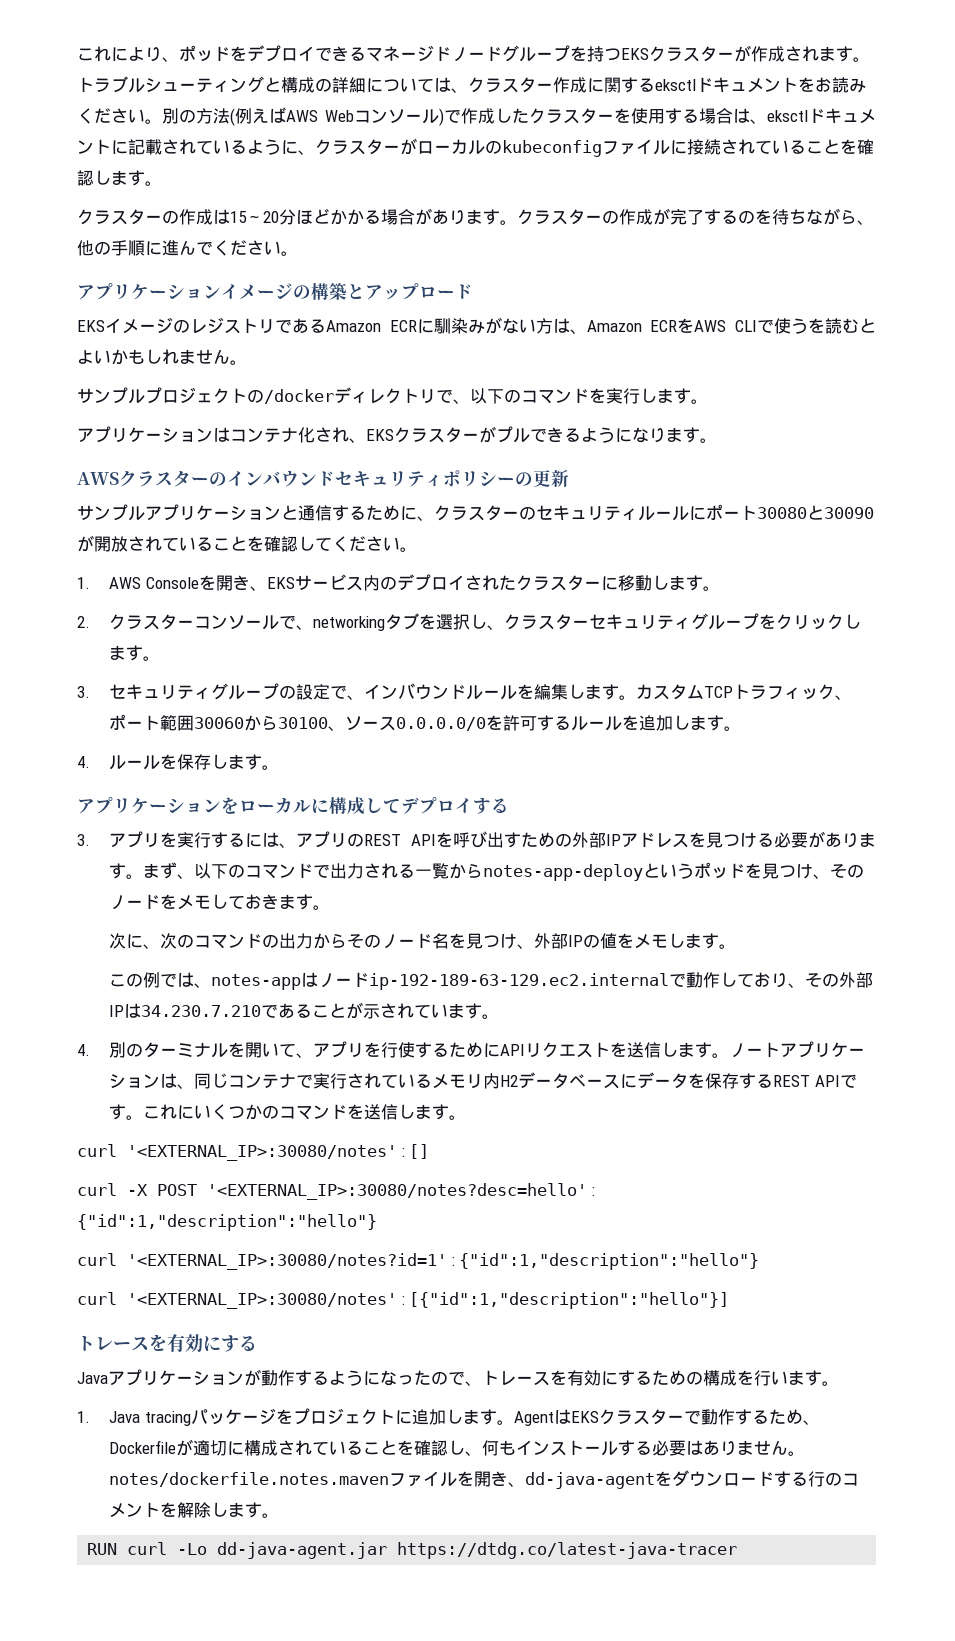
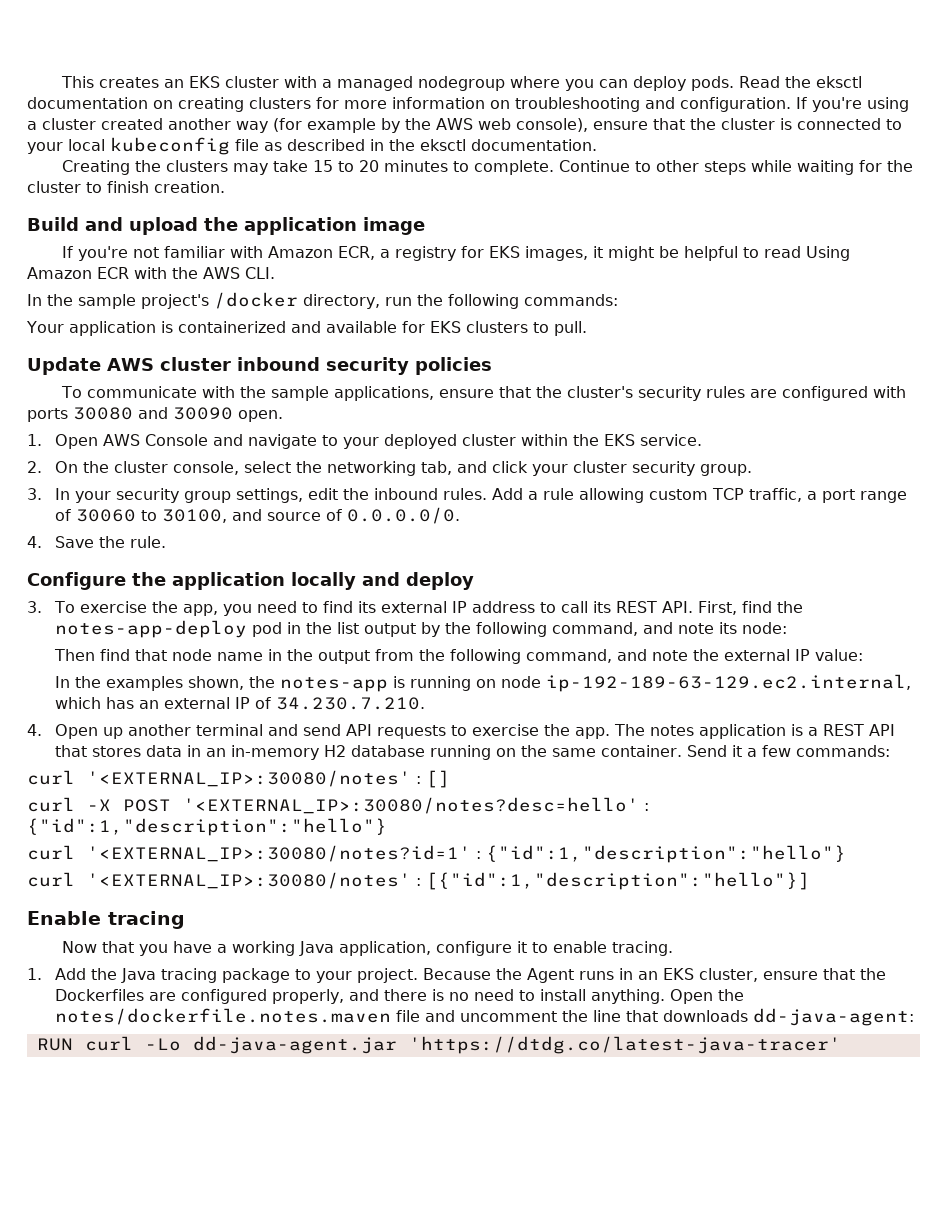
[77,45,870,62] [77,76,866,93] [77,107,876,126] [77,138,874,157] [77,170,162,186] [77,208,874,225] [77,240,298,256] [77,283,473,300] [77,317,876,334] [77,349,247,365] [77,387,708,404] [77,426,717,443] [77,470,569,487] [77,504,874,521] [77,535,417,552] [77,577,90,589] これにより、ポッドをデプロイできるマネージドノードグループを持つEKSクラスターが作成されます。トラブルシューティングと構成の詳細については、クラスター作成に関するeksctlドキュメントをお読みください。別の方法(例えばAWS Webコンソール)で作成したクラスターを使用する場合は、eksctlドキュメントに記載されているように、クラスターがローカルのkubeconfigファイルに接続されていることを確認します。 // クラスターの作成は15～20分ほどかかる場合があります。クラスターの作成が完了するのを待ちながら、他の手順に進んでください。 // アプリケーションイメージの構築とアップロード // EKSイメージのレジストリであるAmazon ECRに馴染みがない方は、Amazon ECRをAWS CLIで使うを読むとよいかもしれません。 // サンプルプロジェクトの/dockerディレクトリで、以下のコマンドを実行します。 // アプリケーションはコンテナ化され、EKSクラスターがプルできるようになります。 // AWSクラスターのインバウンドセキュリティポリシーの更新 // サンプルアプリケーションと通信するために、クラスターのセキュリティルールにポート30080と30090が開放されていることを確認してください。 // 1. -> [61,76,863,91] [27,97,909,112] [27,118,902,133] [27,137,597,155] [62,160,914,175] [27,181,225,193] [27,217,425,235] [62,246,851,261] [27,267,275,279] [27,292,618,309] [26,321,587,336] [27,357,492,375] [61,386,907,401] [27,407,283,422] [27,434,99,449] This creates an EKS cluster with a managed nodegroup where you can deploy pods. Read the eksctl documentation on creating clusters for more information on troubleshooting and configuration. If you're using a cluster created another way (for example by the AWS web console), ensure that the cluster is connected to your local kubeconfig file as described in the eksctl documentation. // Creating the clusters may take 15 to 20 minutes to complete. Continue to other steps while waiting for the cluster to finish creation. // Build and upload the application image // If you're not familiar with Amazon ECR, a registry for EKS images, it might be helpful to read Using Amazon ECR with the AWS CLI. // In the sample project's /docker directory, run the following commands: // Your application is containerized and available for EKS clusters to pull. // Update AWS cluster inbound security policies // To communicate with the sample applications, ensure that the cluster's security rules are configured with ports 30080 and 30090 open. // 1. Open
[198,574,720,591] [77,613,862,631] [109,645,161,661] [77,683,853,700] [109,714,742,731] [77,754,280,770] [77,797,509,815] [77,831,876,848] [109,862,865,881] [109,894,331,910] [109,933,737,949] [109,972,874,990] [109,1002,500,1019] [77,1041,866,1058] [109,1072,857,1089] [109,1104,467,1120] を開き、EKSサービス内のデプロイされたクラスターに移動します。 // 2.クラスターコンソールで、networkingタブを選択し、クラスターセキュリティグループをクリックします。 // 3.セキュリティグループの設定で、インバウンドルールを編集します。カスタムTCPトラフィック、ポート範囲30060から30100、ソース0.0.0.0/0を許可するルールを追加します。 // 4.ルールを保存します。 // アプリケーションをローカルに構成してデプロイする // 3.アプリを実行するには、アプリのREST APIを呼び出すための外部IPアドレスを見つける必要があります。まず、以下のコマンドで出力される一覧からnotes-app-deployというポッドを見つけ、そのノードをメモしておきます。 // 次に、次のコマンドの出力からそのノード名を見つけ、外部IPの値をメモします。 // この例では、notes-appはノードip-192-189-63-129.ec2.internalで動作しており、その外部IPは34.230.7.210であることが示されています。 // 4.別のターミナルを開いて、アプリを行使するためにAPIリクエストを送信します。ノートアプリケーションは、同じコンテナで実行されているメモリ内H2データベースにデータを保存するREST APIです。これにいくつかのコマンドを送信します。 -> [213,434,703,449] [27,461,753,476] [27,488,908,503] [55,507,461,524] [27,536,167,548] [27,572,474,590] [27,601,804,616] [55,620,788,638] [54,649,864,664] [55,674,912,692] [55,697,426,710] [27,724,896,739] [55,745,891,760] and navigate to your deployed cluster within the EKS service. // 2. On the cluster console, select the networking tab, and click your cluster security group. // 3. In your security group settings, edit the inbound rules. Add a rule allowing custom TCP traffic, a port range of 30060 to 30100, and source of 0.0.0.0/0. // 4. Save the rule. // Configure the application locally and deploy // 3. To exercise the app, you need to find its external IP address to call its REST API. First, find the notes-app-deploy pod in the list output by the following command, and note its node: // Then find that node name in the output from the following command, and note the external IP value: // In the examples shown, the notes-app is running on node ip-192-189-63-129.ec2.internal, which has an external IP of 34.230.7.210. // 4. Open up another terminal and send API requests to exercise the app. The notes application is a REST API that stores data in an in-memory H2 database running on the same container. Send it a few commands:
[77,1334,257,1352] [77,1369,839,1386] [77,1408,820,1426] [109,1439,806,1456] [109,1470,860,1489] [109,1502,280,1518] トレースを有効にする // Javaアプリケーションが動作するようになったので、トレースを有効にするための構成を行います。 // 1. Java tracingパッケージをプロジェクトに追加します。AgentはEKSクラスターで動作するため、Dockerfileが適切に構成されていることを確認し、何もインストールする必要はありません。notes/dockerfile.notes.mavenファイルを開き、dd-java-agentをダウンロードする行のコメントを解除します。 -> [27,911,185,929] [62,941,674,956] [27,968,887,983] [55,989,745,1004] [55,1008,915,1026] Enable tracing // Now that you have a working Java application, configure it to enable tracing. // 1. Add the Java tracing package to your project. Because the Agent runs in an EKS cluster, ensure that the Dockerfiles are configured properly, and there is no need to install anything. Open the notes/dockerfile.notes.maven file and uncomment the line that downloads dd-java-agent:
[397,1542,738,1559] https://dtdg.co/latest-java-tracer -> [408,1036,841,1054] 'https://dtdg.co/latest-java-tracer'

